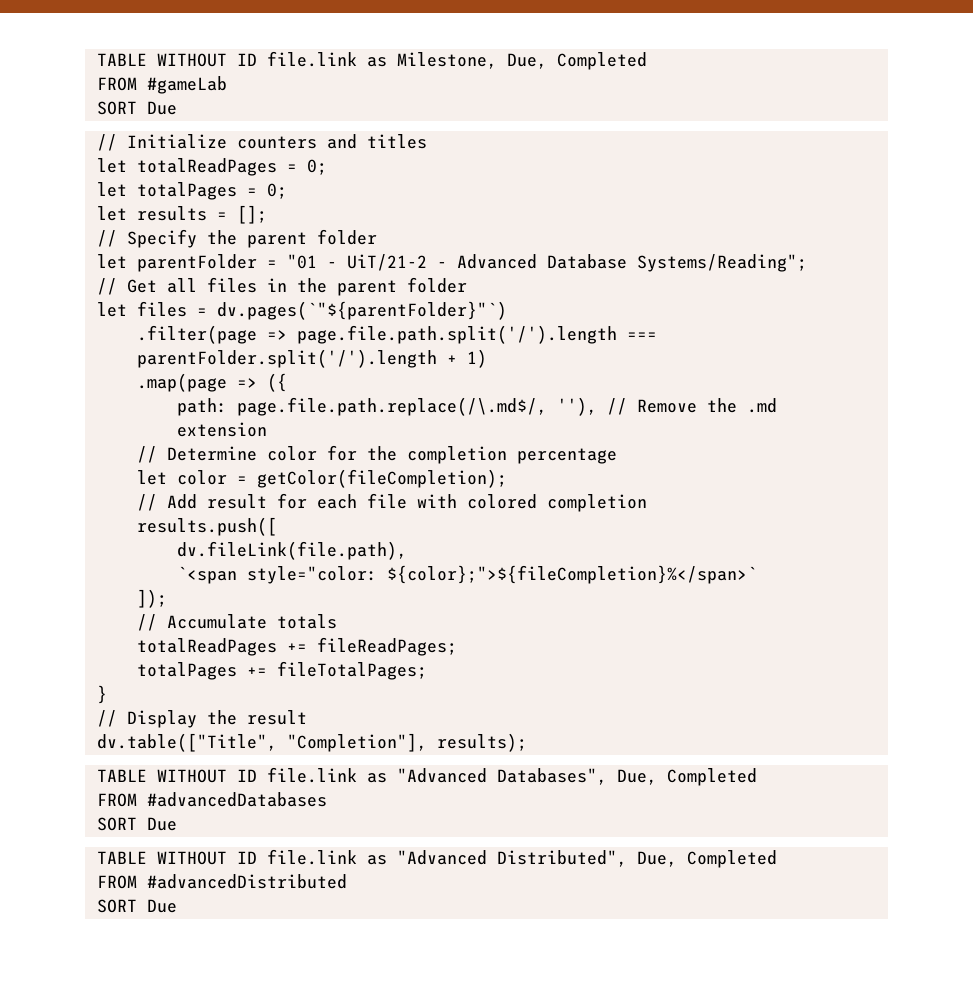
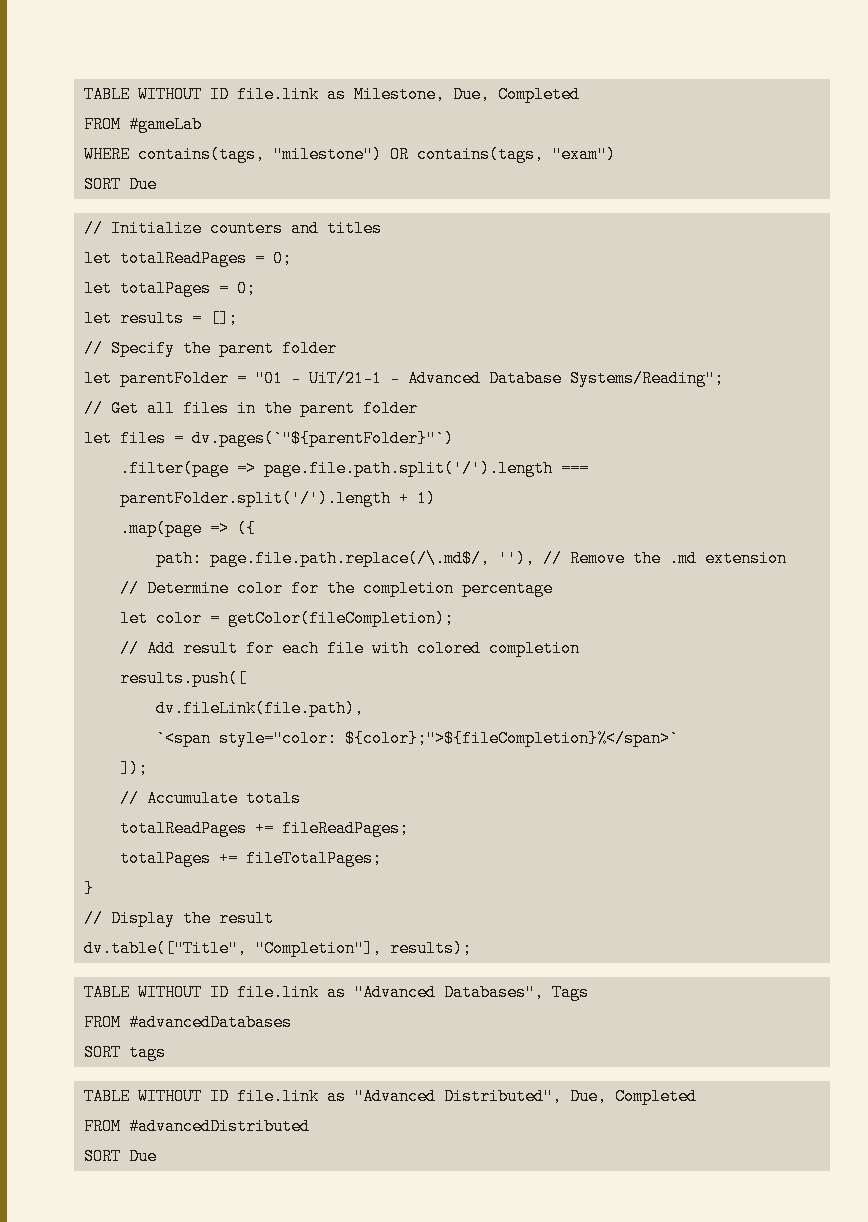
(228, 85) none -> [83,146,616,163] // WHERE contains(tags, "milestone") OR contains(tags, "exam")
[347,254,428,271] UiT/21-2 -> [308,370,382,387] UiT/21-1
[617,768,758,786] Due, Completed -> [551,984,589,1001] Tags
[147,817,178,831] Due -> [128,1044,166,1061] tags

